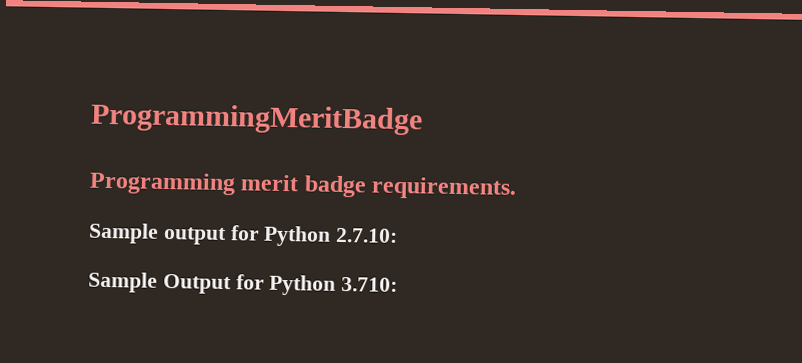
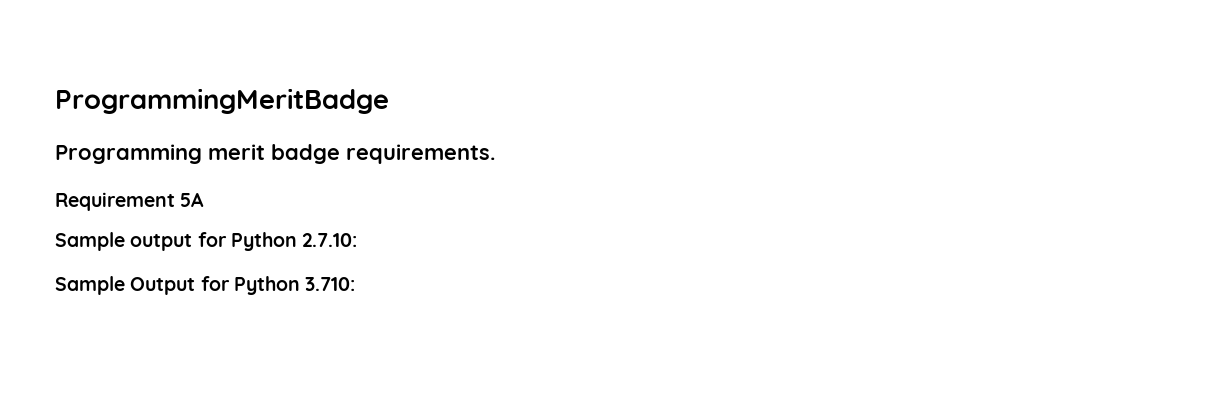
(518, 188) none -> [55,192,205,211] // Requirement 5A

